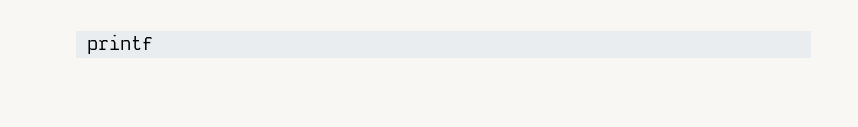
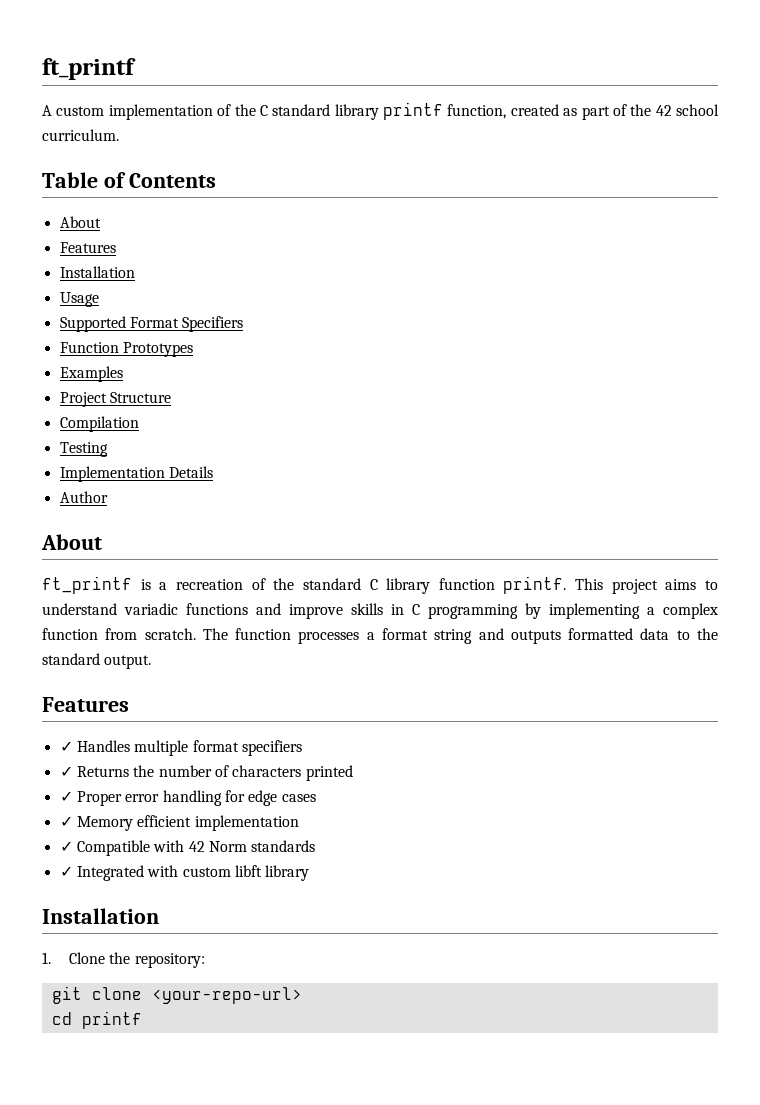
(86, 44) none -> [42,58,136,80] [42,102,719,120] [42,129,119,141] [42,172,216,188] [59,216,101,228] [59,242,116,253] [59,266,135,278] [59,292,99,307] [59,316,244,332] [59,342,193,357] [59,366,123,382] [59,392,171,407] [59,416,139,432] [59,442,108,457] [59,466,213,482] [59,491,108,503] [41,534,102,550] [42,576,718,594] [42,603,718,619] [42,628,719,644] [42,653,152,669] [42,697,129,712] [59,740,302,756] [59,765,353,781] [59,790,316,806] [59,815,299,831] [59,840,316,856] [59,865,310,881] [42,908,159,924] [42,952,205,968] [51,986,302,1004] [51,1012,72,1025] ft_printf // A custom implementation of the C standard library printf function, created as part of the 42 school curriculum. // Table of Contents // About // Features // Installation // Usage // Supported Format Specifiers // Function Prototypes // Examples // Project Structure // Compilation // Testing // Implementation Details // Author // About // ft_printf is a recreation of the standard C library function printf. This project aims to understand variadic functions and improve skills in C programming by implementing a complex function from scratch. The function processes a format string and outputs formatted data to the standard output. // Features // ✓ Handles multiple format specifiers // ✓ Returns the number of characters printed // ✓ Proper error handling for edge cases // ✓ Memory efficient implementation // ✓ Compatible with 42 Norm standards // ✓ Integrated with custom libft library // Installation // 1. Clone the repository: // git clone <your-repo-url> // cd

